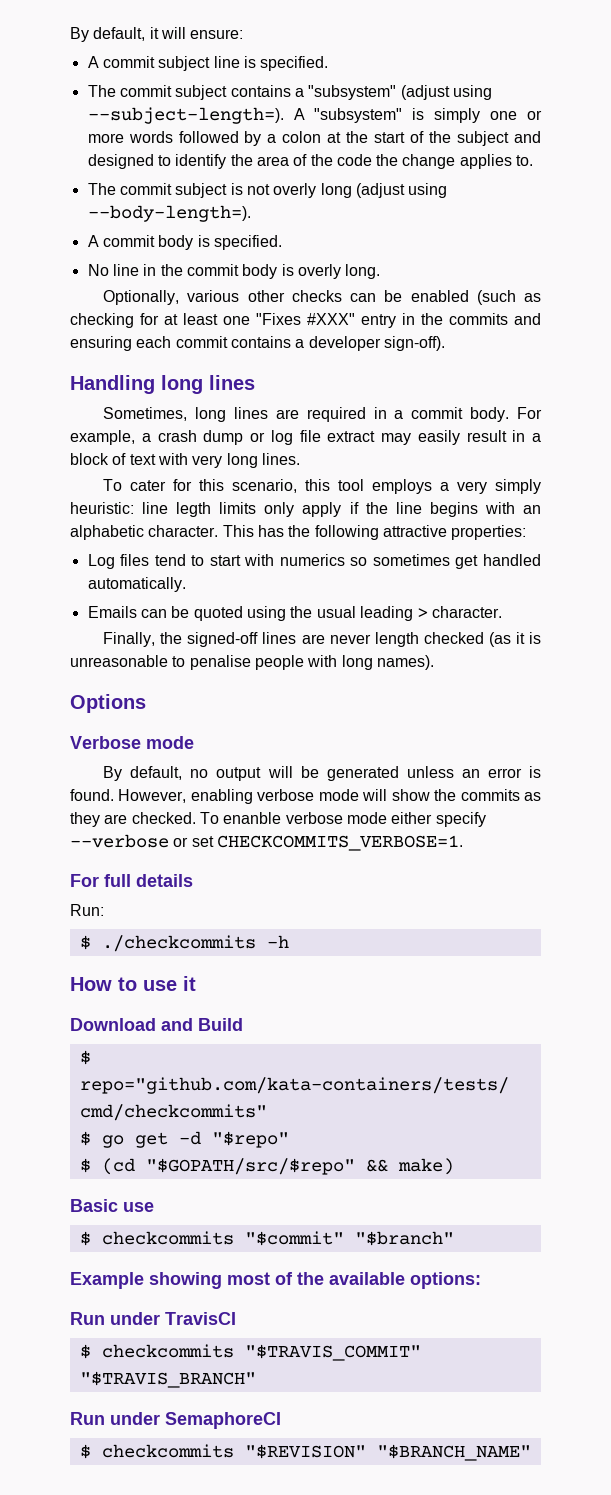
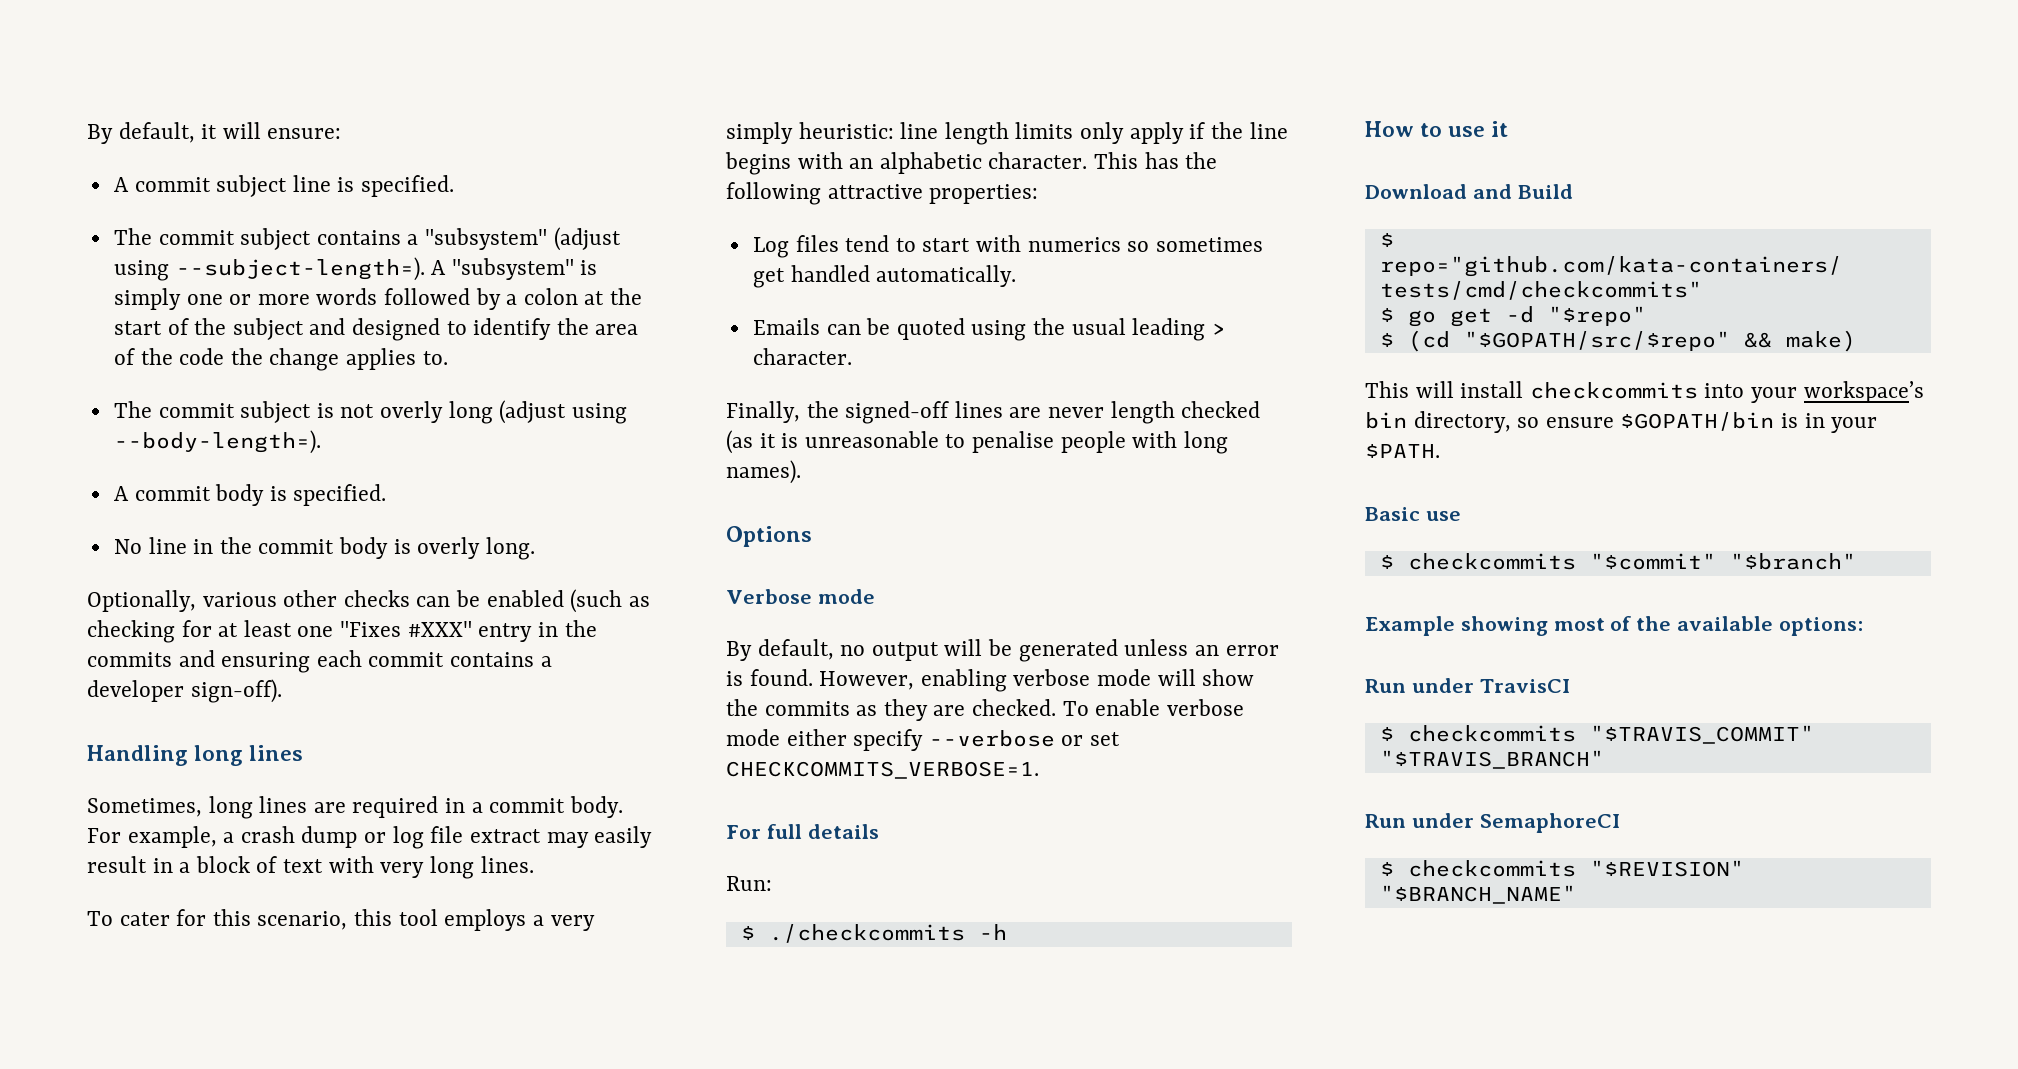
[176,502,212,517] legth -> [944,122,1009,145] length
[223,812,282,824] enanble -> [1095,699,1161,716] enable
(454, 1166) none -> [1365,381,1924,403] [1365,411,1878,433] [1365,444,1440,458] // This will install checkcommits into your workspace’s bin directory, so ensure $GOPATH/bin is in your $PATH.

